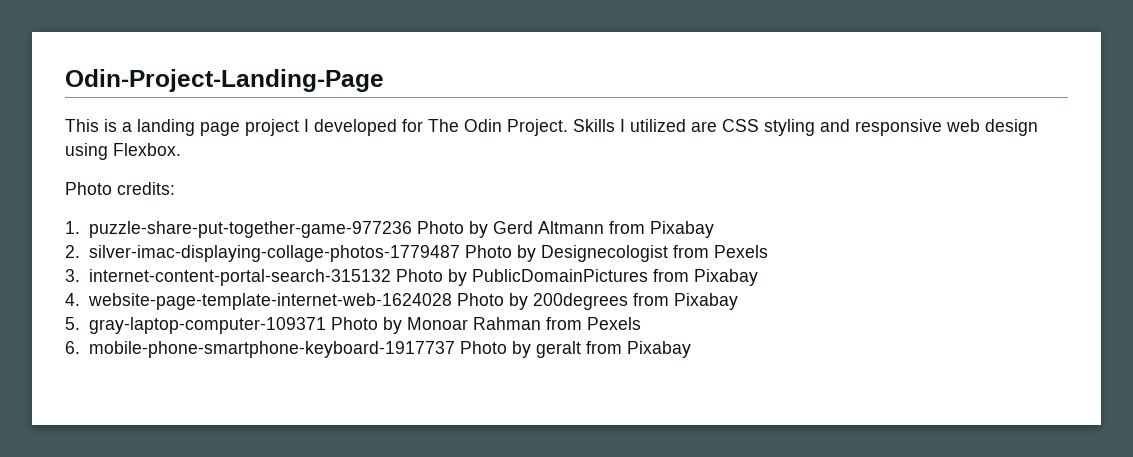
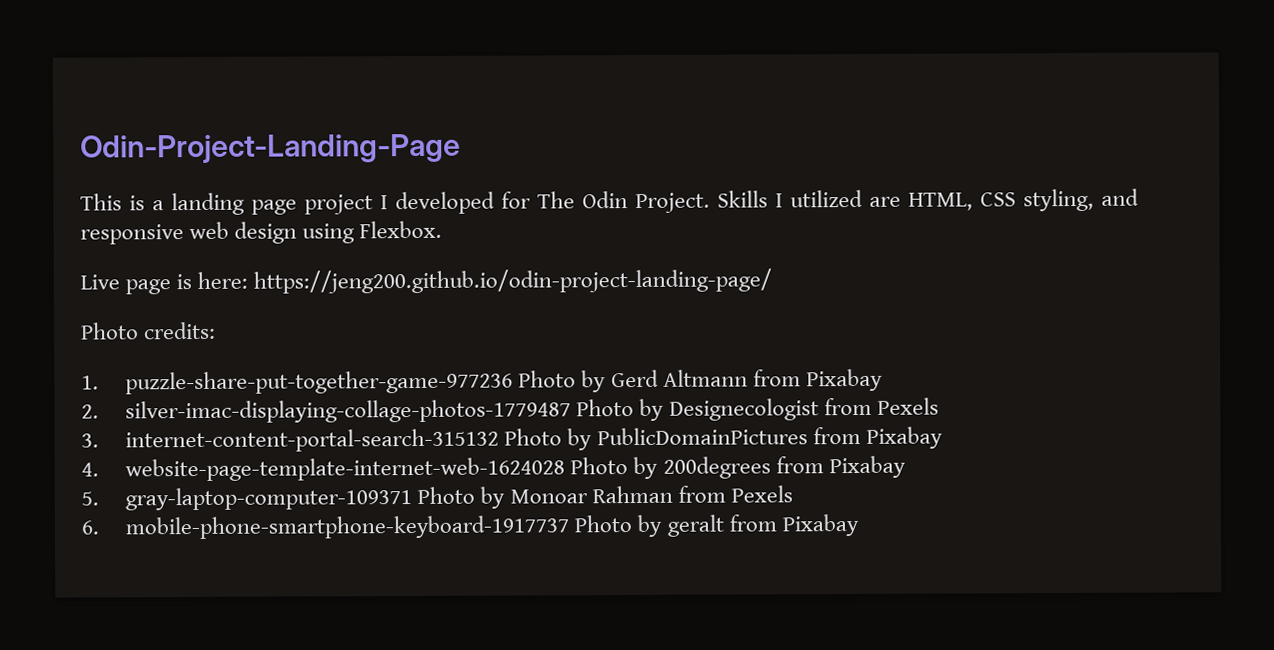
[722,119,815,136] CSS styling -> [908,188,1094,212] HTML, CSS styling,
(181, 149) none -> [80,268,773,295] // Live page is here: https://jeng200.github.io/odin-project-landing-page/

